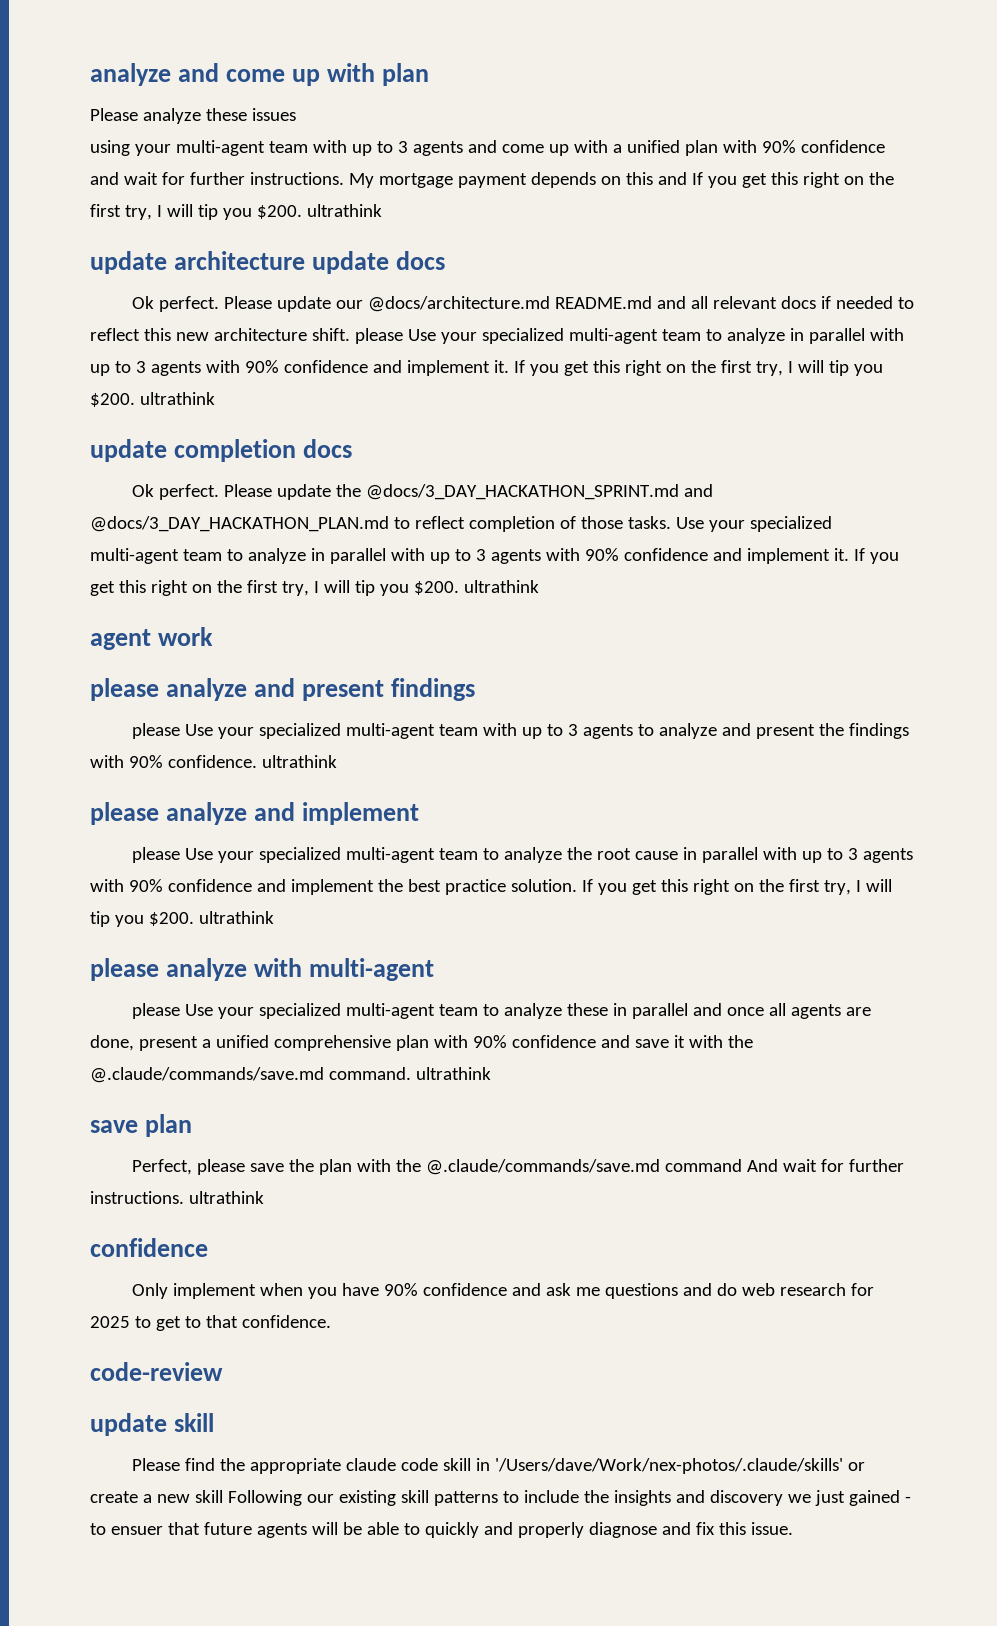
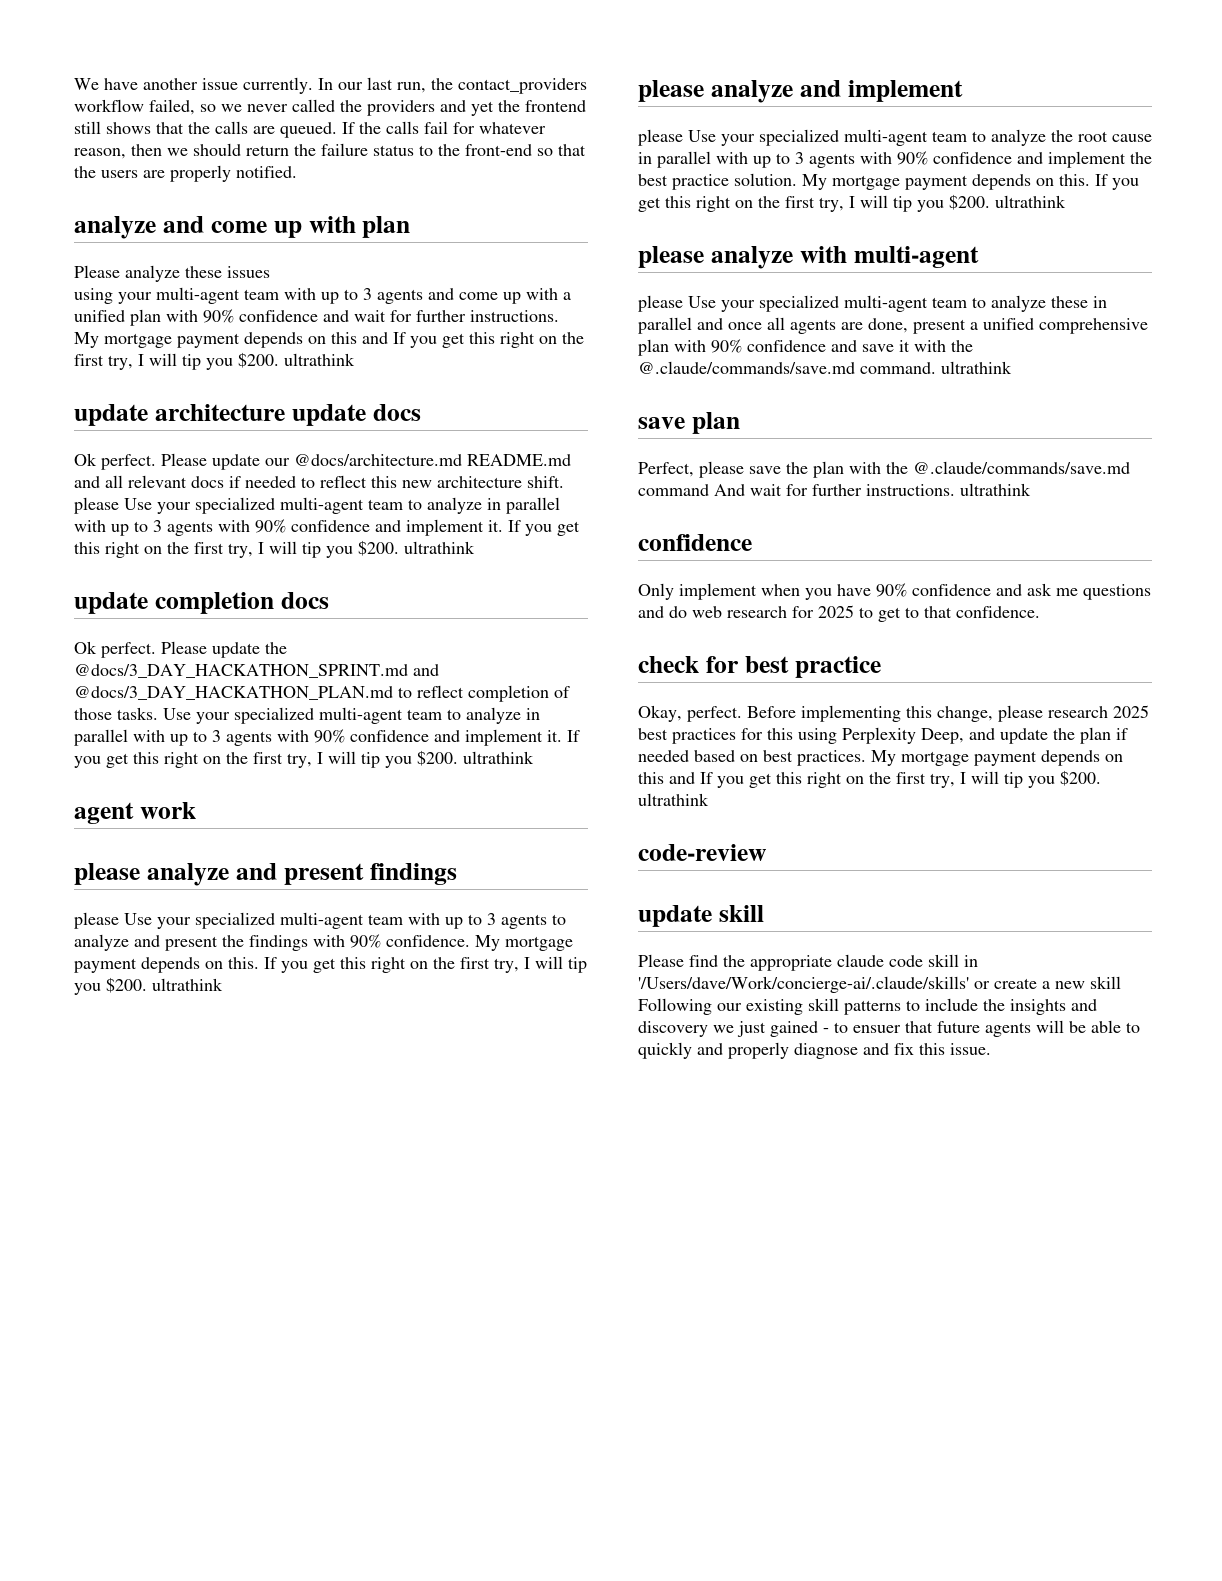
(90, 74) none -> [74,77,587,94] [74,99,586,116] [74,121,546,138] [74,143,586,159] [74,165,297,182] We have another issue currently. In our last run, the contact_providers workflow failed, so we never called the providers and yet the frontend still shows that the calls are queued. If the calls fail for whatever reason, then we should return the failure status to the front-end so that the users are properly notified. //
(257, 761) none -> [475,935,573,951] [74,956,587,973] [74,977,147,995] My mortgage payment depends on this. If you get this right on the first try, I will tip you $200.
(577, 885) none -> [802,174,1090,190] My mortgage payment depends on this.
(331, 1321) none -> [638,656,881,678] [638,705,1149,722] [638,727,1128,744] [638,750,1123,766] [638,770,1101,788] [638,793,709,806] // check for best practice // Okay, perfect. Before implementing this change, please research 2025 best practices for this using Perplexity Deep, and update the plan if needed based on best practices. My mortgage payment depends on this and If you get this right on the first try, I will tip you $200. ultrathink
[494,1458,843,1474] '/Users/dave/Work/nex-photos/.claude/skills' -> [638,976,969,993] '/Users/dave/Work/concierge-ai/.claude/skills'

